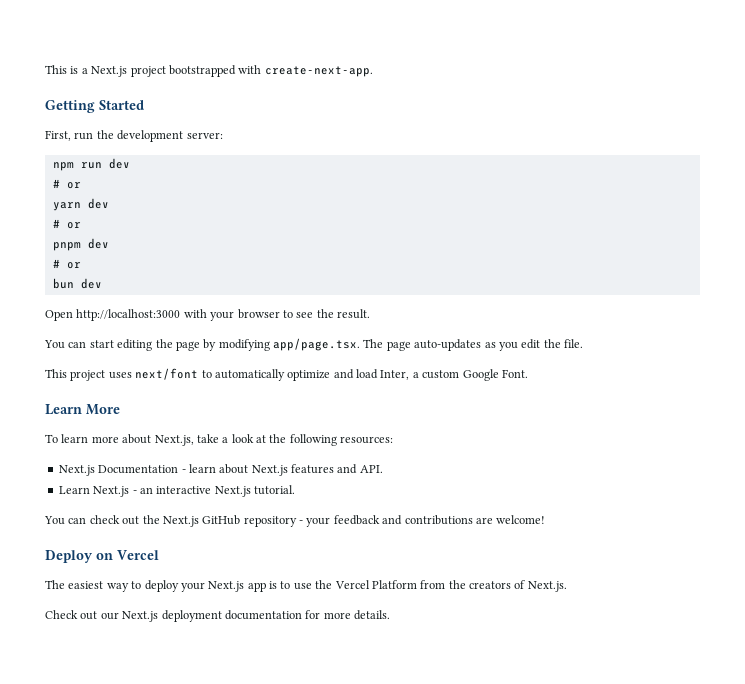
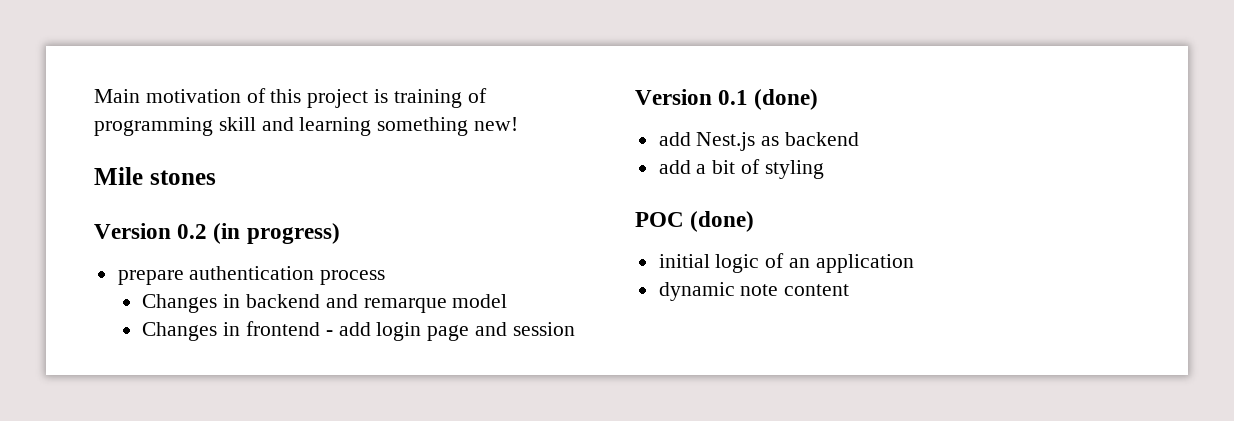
[45,65,373,77] [45,100,144,113] [45,130,223,142] [52,158,130,171] [52,179,81,189] [52,198,109,211] [52,219,81,229] [52,238,109,251] [52,259,81,269] [52,278,102,289] [45,309,370,321] [44,338,583,351] [45,368,528,381] [45,404,120,415] [45,434,394,446] [58,464,383,476] [58,485,295,497] [44,515,546,527] [45,550,159,563] [45,580,567,592] [45,610,390,622] This is a Next.js project bootstrapped with create-next-app. // Getting Started // First, run the development server: // npm run dev // # or // yarn dev // # or // pnpm dev // # or // bun dev // Open http://localhost:3000 with your browser to see the result. // You can start editing the page by modifying app/page.tsx. The page auto-updates as you edit the file. // This project uses next/font to automatically optimize and load Inter, a custom Google Font. // Learn More // To learn more about Next.js, take a look at the following resources: // Next.js Documentation - learn about Next.js features and API. // Learn Next.js - an interactive Next.js tutorial. // You can check out the Next.js GitHub repository - your feedback and contributions are welcome! // Deploy on Vercel // The easiest way to deploy your Next.js app is to use the Vercel Platform from the creators of Next.js. // Check out our Next.js deployment documentation for more details. -> [94,88,487,108] [94,117,519,136] [94,167,216,185] [94,223,340,244] [117,266,386,285] [142,294,508,313] [142,321,575,341] [635,89,819,110] [658,132,860,151] [658,159,824,179] [635,211,755,232] [658,253,914,273] [658,282,850,301] Main motivation of this project is training of programming skill and learning something new! // Mile stones // Version 0.2 (in progress) // prepare authentication process // Changes in backend and remarque model // Changes in frontend - add login page and session // Version 0.1 (done) // add Nest.js as backend // add a bit of styling // POC (done) // initial logic of an application // dynamic note content

